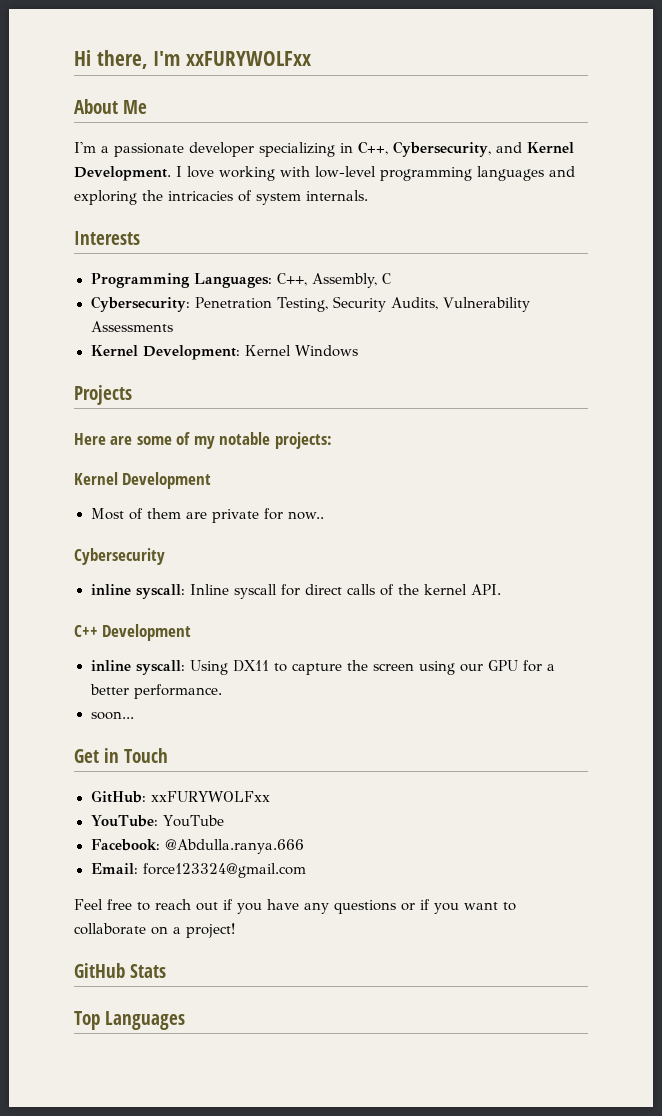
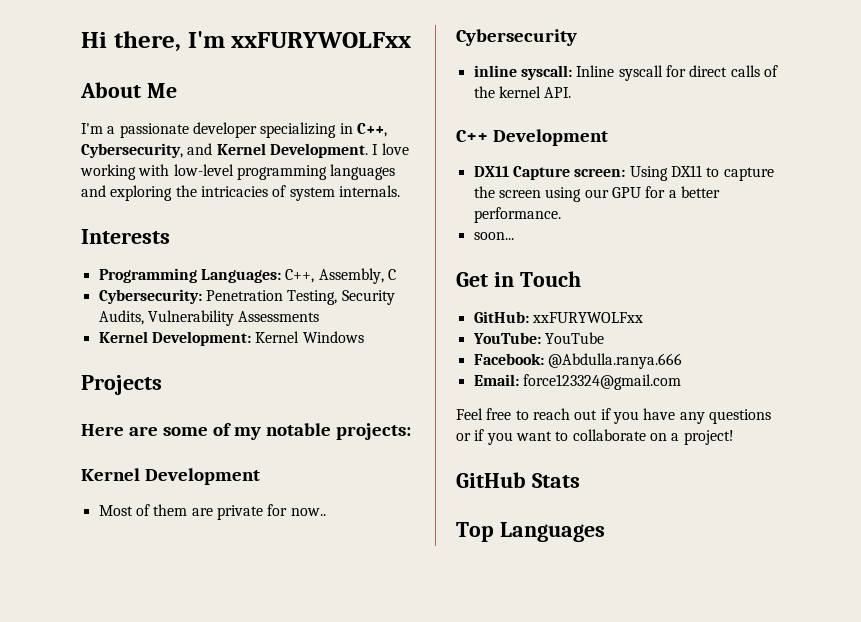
[90,660,185,675] inline syscall: -> [473,166,626,180] DX11 Capture screen:

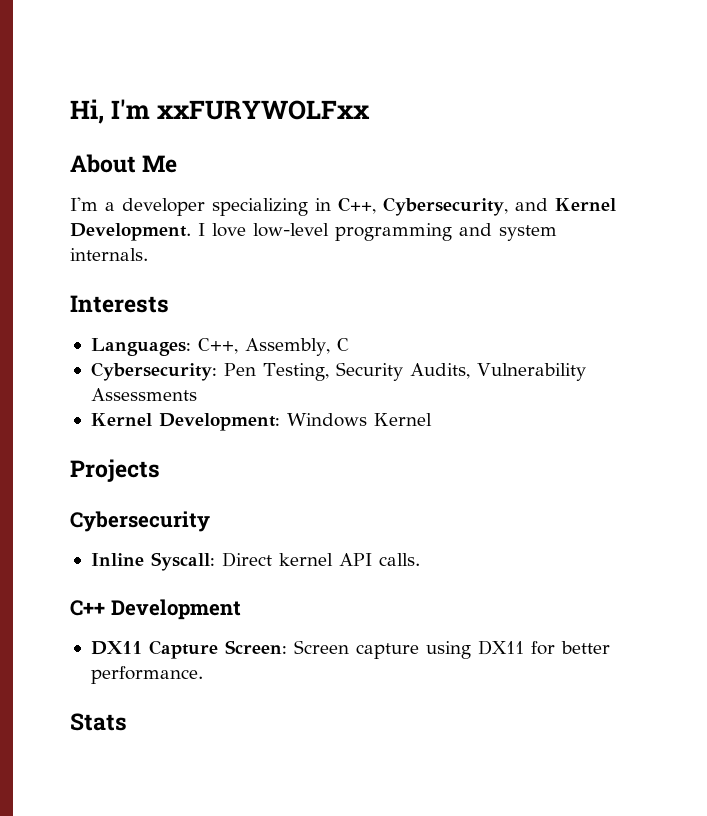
[81,31,181,52] Hi there, -> [70,99,104,124] Hi,
[119,123,189,138] passionate -> (115, 206) none
[80,164,396,180] [81,185,287,201] working with low-level programming languages and exploring the intricacies of -> [253,223,492,241] low-level programming and
[98,268,197,283] Programming -> (169, 304) none
[205,290,283,301] Penetration -> [223,363,256,376] Pen
[255,331,364,343] Kernel Windows -> [286,413,432,427] Windows Kernel
[81,423,411,440] [81,468,260,485] [98,504,326,520] [456,29,577,46] [473,65,778,81] [473,86,572,98] [456,129,608,146] [473,165,774,181] [473,186,720,202] [473,207,561,223] [473,232,514,240] [456,271,581,287] [473,311,643,323] [472,332,604,344] [473,353,682,369] [473,374,681,390] [456,408,771,424] [456,429,734,445] [456,472,526,488] Here are some of my notable projects: // Kernel Development // Most of them are private for now.. // Cybersecurity // inline syscall: Inline syscall for direct calls of the kernel API. // C++ Development // DX11 Capture screen: Using DX11 to capture the screen using our GPU for a better performance. // soon... // Get in Touch // GitHub: xxFURYWOLFxx // YouTube: YouTube // Facebook: @Abdulla.ranya.666 // Email: force123324@gmail.com // Feel free to reach out if you have any questions or if you want to collaborate on a project! // GitHub -> [70,511,210,532] [90,552,420,571] [70,599,241,620] [90,640,610,659] [90,666,203,684] Cybersecurity // Inline Syscall: Direct kernel API calls. // C++ Development // DX11 Capture Screen: Screen capture using DX11 for better performance. //
[456,522,605,542] // Top Languages -> (127, 722) none

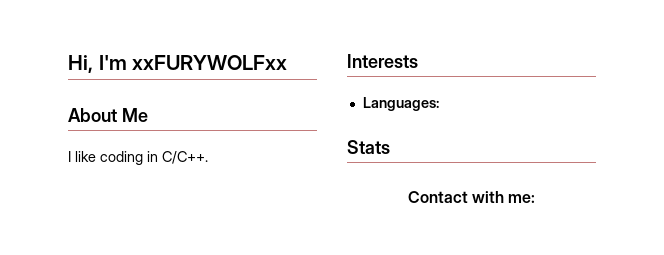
[70,197,616,216] [70,223,557,241] [70,248,148,261] [70,295,169,313] [90,338,349,356] [90,362,586,381] [90,388,197,401] [90,413,432,431] [70,459,160,482] [70,511,210,532] [90,552,420,571] [70,599,241,620] [90,640,610,659] [90,666,203,684] [70,713,127,731] I'm a developer specializing in C++, Cybersecurity, and Kernel Development. I love low-level programming and system internals. // Interests // Languages: C++, Assembly, C // Cybersecurity: Pen Testing, Security Audits, Vulnerability Assessments // Kernel Development: Windows Kernel // Projects // Cybersecurity // Inline Syscall: Direct kernel API calls. // C++ Development // DX11 Capture Screen: Screen capture using DX11 for better performance. // Stats -> [68,151,208,165] [347,54,418,68] [362,97,439,111] [347,140,390,154] [407,191,536,203] I like coding in C/C++. // Interests // Languages: // Stats // Contact with me:

